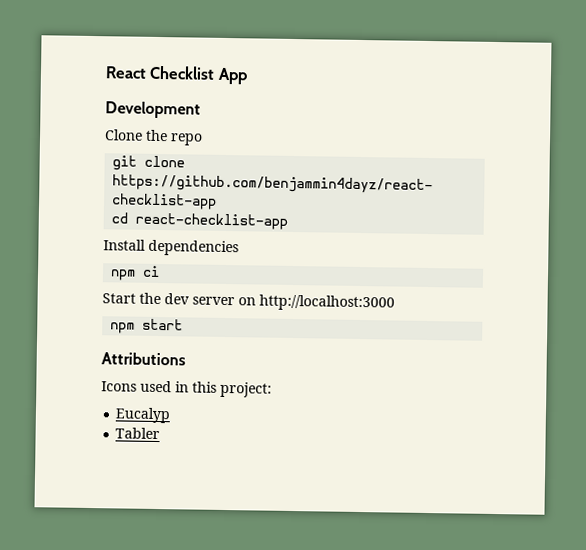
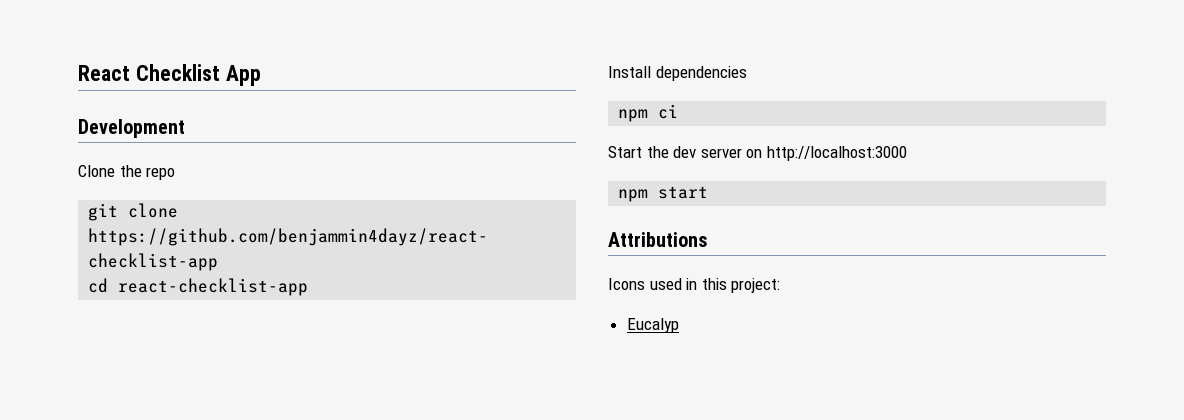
[115,427,161,440] // Tabler -> (679, 325) none

